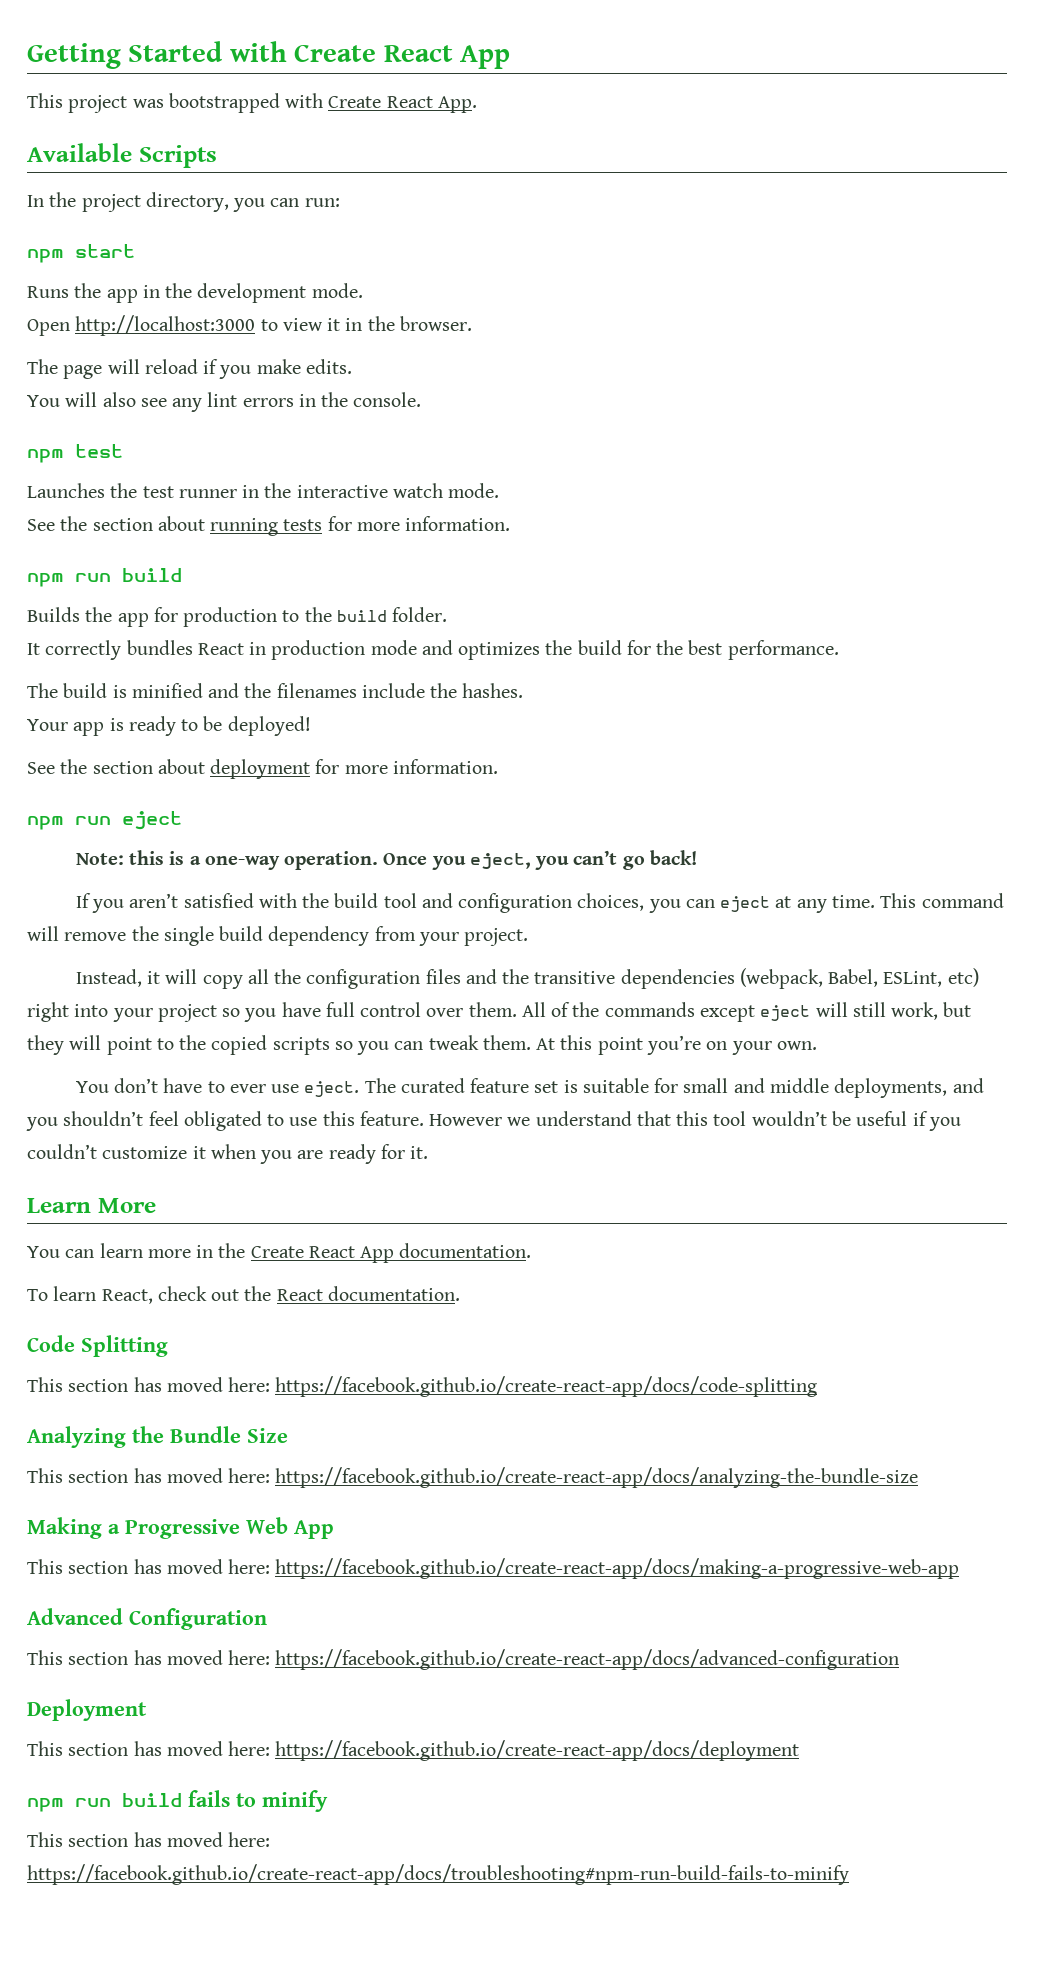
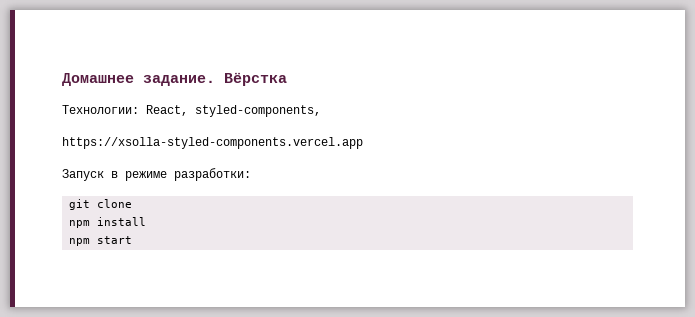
[27,41,511,69] [27,93,477,113] [27,143,217,168] [27,192,340,212] [27,244,135,263] [27,283,363,303] [27,315,472,336] [27,359,352,379] [27,392,422,412] [27,444,123,463] [27,483,500,498] [27,516,511,536] [27,568,182,587] [27,607,448,627] [27,640,839,660] [27,683,524,698] [27,716,311,736] [27,759,498,779] [27,811,182,830] [75,850,697,870] [75,893,1004,913] [27,926,529,946] [75,968,979,989] [27,1002,972,1022] [27,1035,817,1055] [75,1078,984,1098] [26,1111,961,1131] [27,1144,429,1164] [27,1198,156,1213] [27,1243,532,1263] [27,1286,460,1304] [27,1335,168,1357] [27,1376,818,1397] [27,1426,288,1448] [27,1467,919,1488] [27,1517,334,1539] [27,1558,960,1579] [27,1608,267,1630] [27,1649,900,1670] [27,1699,147,1721] [27,1740,800,1761] [27,1790,328,1812] [27,1832,271,1847] [27,1864,849,1885] Getting Started with Create React App // This project was bootstrapped with Create React App. // Available Scripts // In the project directory, you can run: // npm start // Runs the app in the development mode. // Open http://localhost:3000 to view it in the browser. // The page will reload if you make edits. // You will also see any lint errors in the console. // npm test // Launches the test runner in the interactive watch mode. // See the section about running tests for more information. // npm run build // Builds the app for production to the build folder. // It correctly bundles React in production mode and optimizes the build for the best performance. // The build is minified and the filenames include the hashes. // Your app is ready to be deployed! // See the section about deployment for more information. // npm run eject // Note: this is a one-way operation. Once you eject, you can’t go back! // If you aren’t satisfied with the build tool and configuration choices, you can eject at any time. This command will remove the single build dependency from your project. // Instead, it will copy all the configuration files and the transitive dependencies (webpack, Babel, ESLint, etc) right into your project so you have full control over them. All of the commands except eject will still work, but they will point to the copied scripts so you can tweak them. At this point you’re on your own. // You don’t have to ever use eject. The curated feature set is suitable for small and middle deployments, and you shouldn’t feel obligated to use this feature. However we understand that this tool wouldn’t be useful if you couldn’t customize it when you are ready for it. // Learn More // You can learn more in the Create React App documentation. // To learn React, check out the React documentation. // Code Splitting // This section has moved here: https://facebook.github.io/create-react-app/docs/code-splitting // Analyzing the Bundle Size // This section has moved here: https://facebook.github.io/create-react-app/docs/analyzing-the-bundle-size // Making a Progressive Web App // This section has moved here: https://facebook.github.io/create-react-app/docs/making-a-progressive-web-app // Advanced Configuration // This section has moved here: https://facebook.github.io/create-react-app/docs/advanced-configuration // Deployment // This section has moved here: https://facebook.github.io/create-react-app/docs/deployment // npm run build fails to minify // This section has moved here: https://facebook.github.io/create-react-app/docs/troubleshooting#npm-run-build-fails-to-minify -> [62,72,287,86] [62,105,321,117] [62,137,363,149] [62,168,251,181] [69,199,133,210] [69,217,147,228] [69,236,133,246] Домашнее задание. Вёрстка // Технологии: React, styled-components, // https://xsolla-styled-components.vercel.app // Запуск в режиме разработки: // git clone // npm install // npm start

